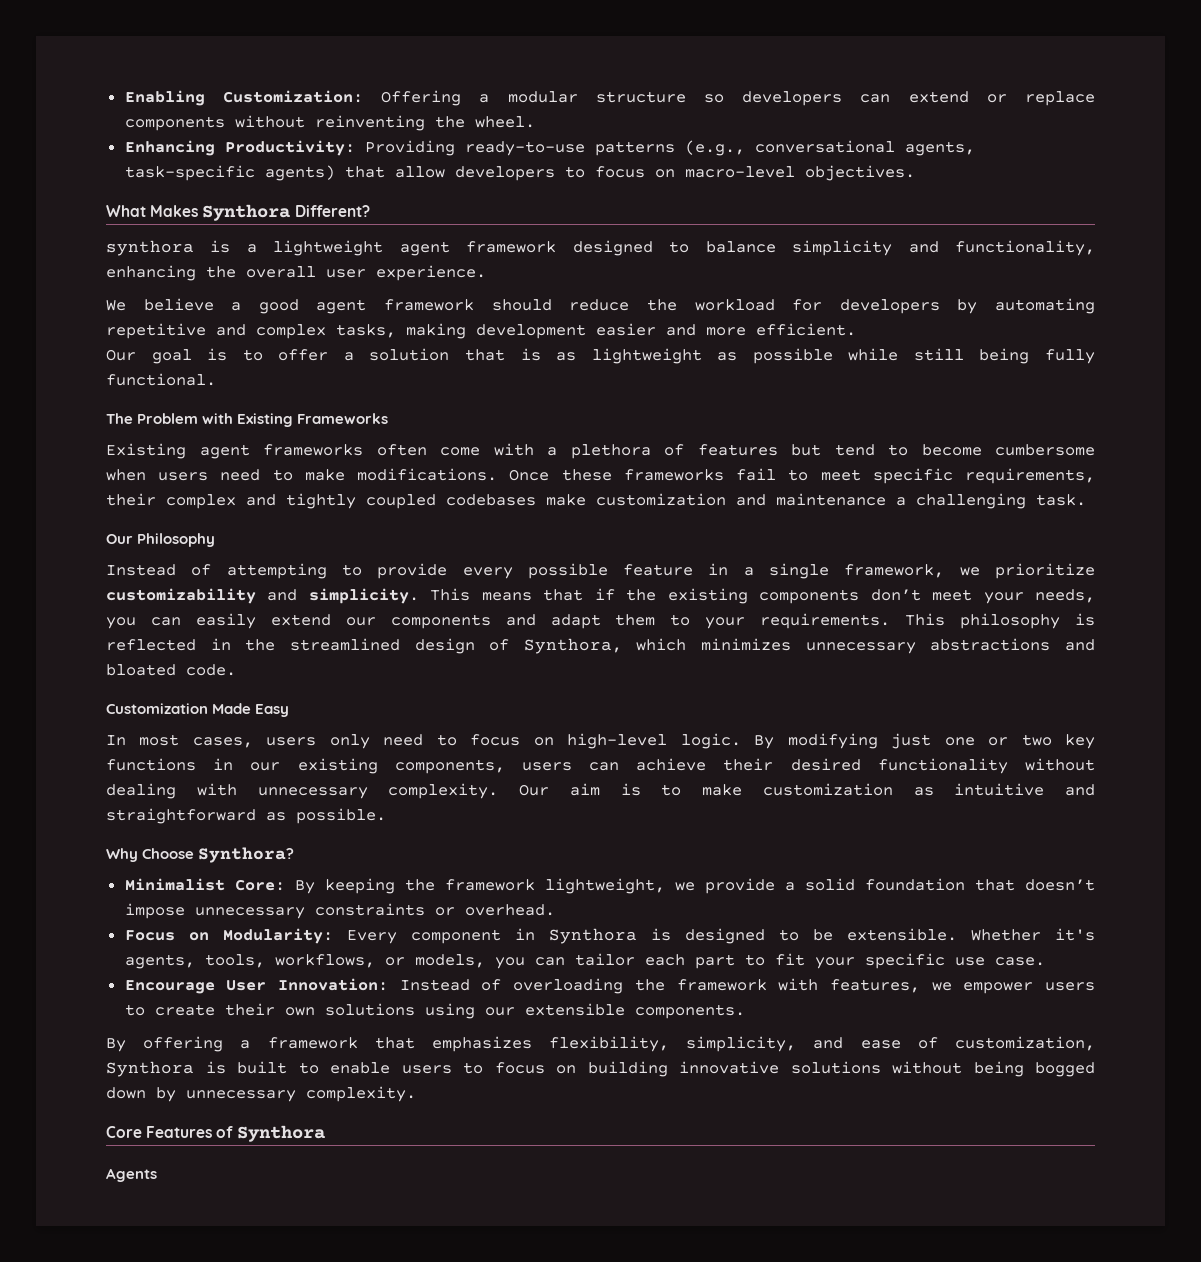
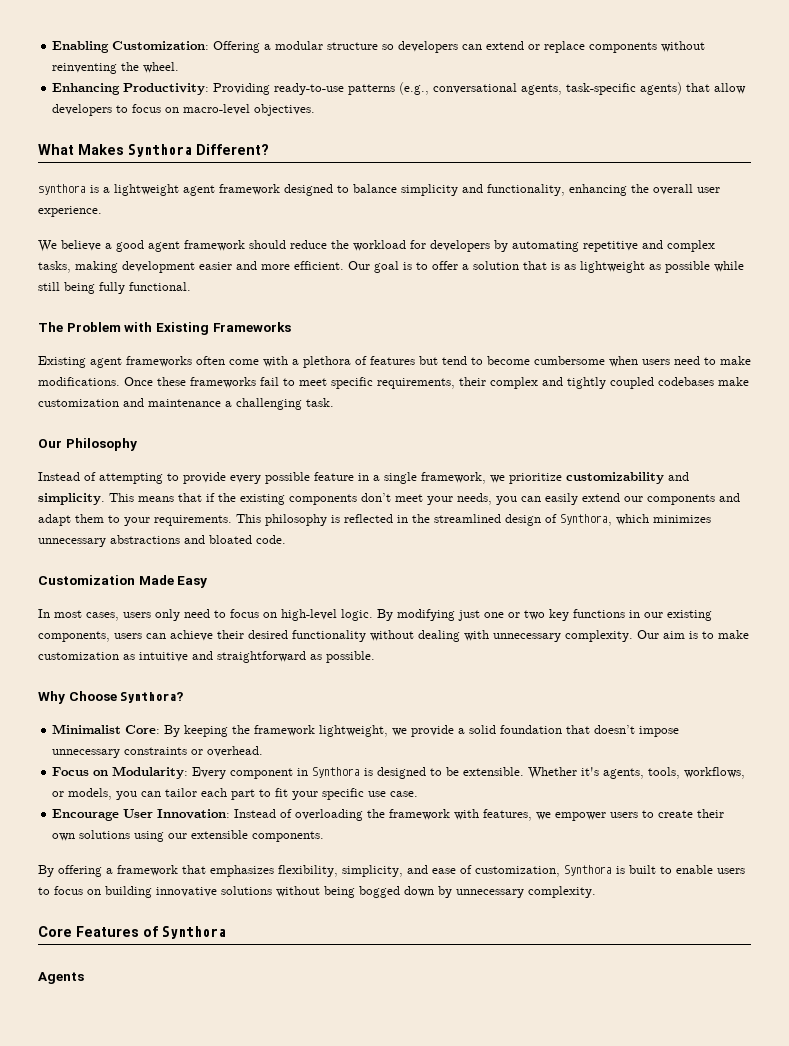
(856, 329) // -> (344, 265) none

